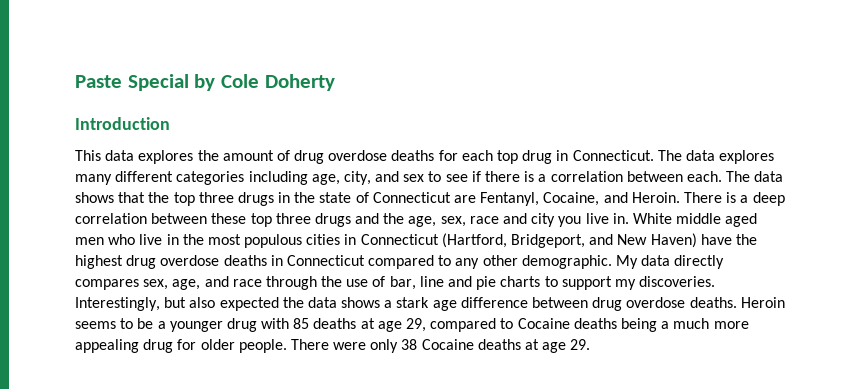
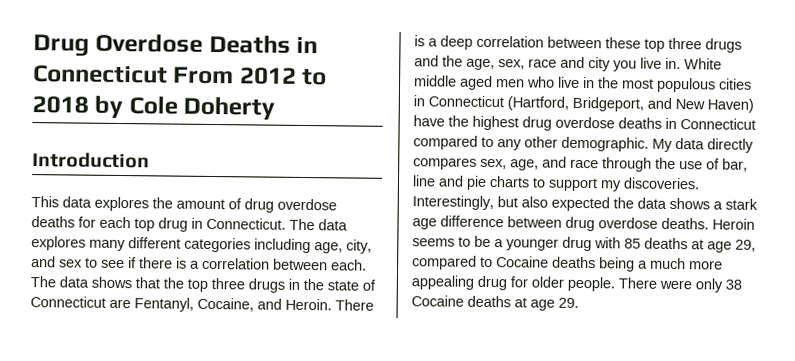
[75,74,189,91] Paste Special -> [33,33,319,57] [33,65,328,86] [32,96,89,114] Drug Overdose Deaths in Connecticut From 2012 to 2018

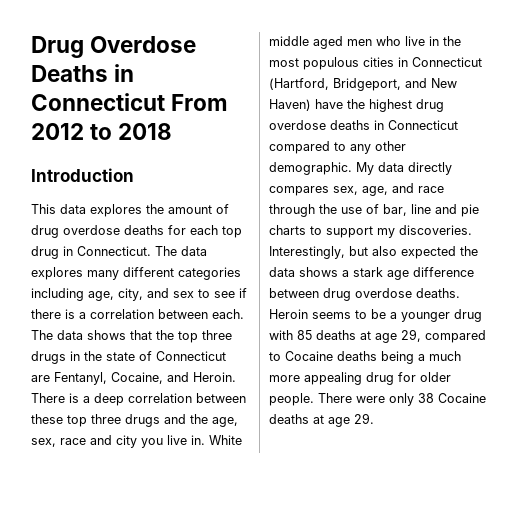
[94,95,276,120] by Cole Doherty -> (173, 131) none

